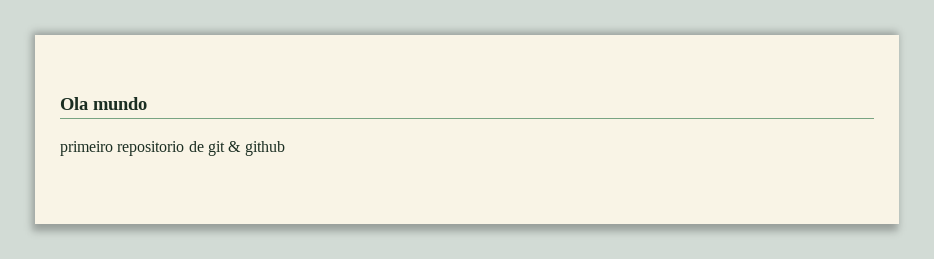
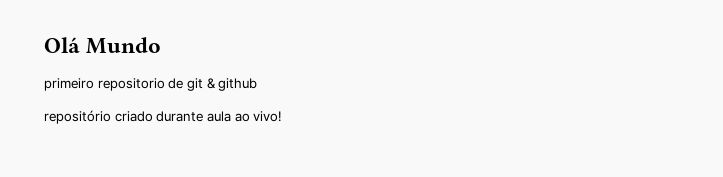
[60,97,147,110] Ola mundo -> [44,37,162,54] Olá Mundo
(285, 148) none -> [44,110,282,124] // repositório criado durante aula ao vivo!

